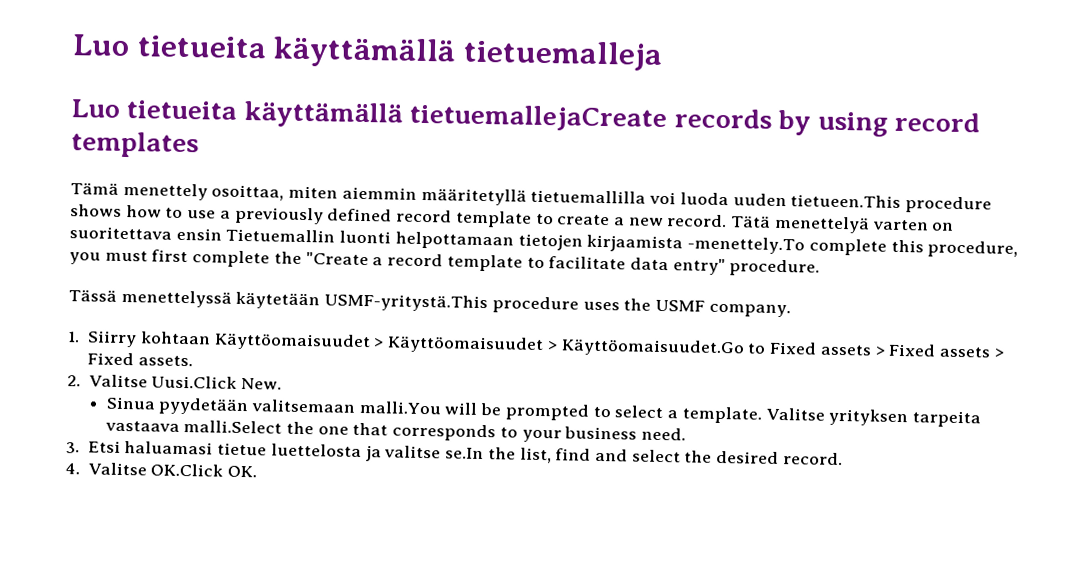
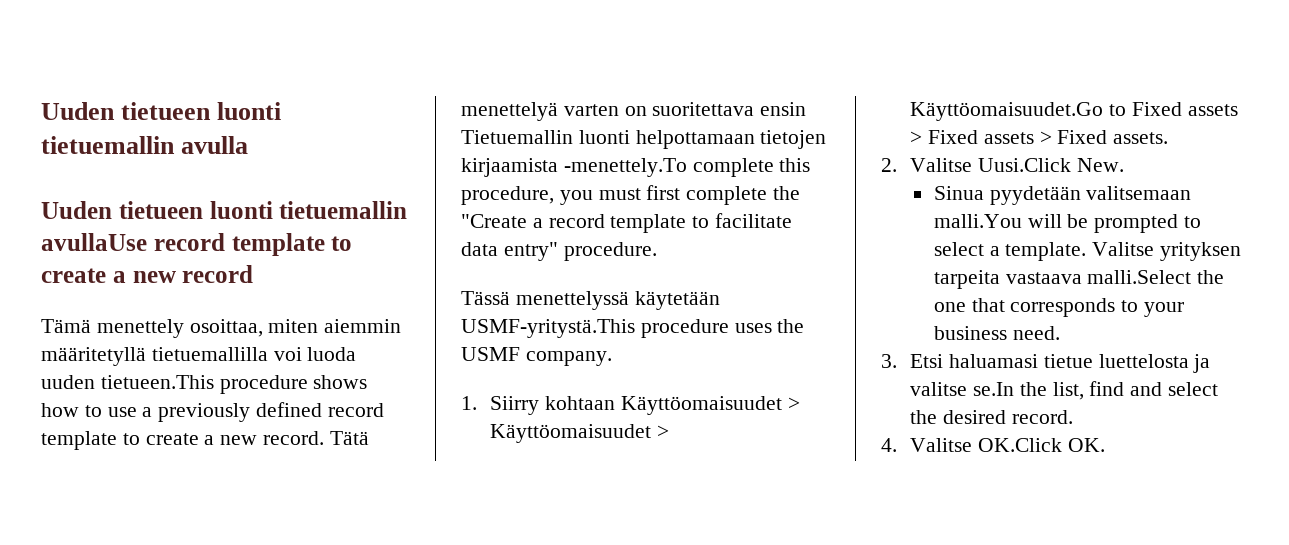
[72,34,663,71] [71,99,980,137] [71,131,199,159] Luo tietueita käyttämällä tietuemalleja // Luo tietueita käyttämällä tietuemallejaCreate records by using record templates -> [41,102,282,120] [41,136,249,154] [41,201,408,219] [41,233,353,256] [41,265,254,283] Uuden tietueen luonti tietuemallin avulla // Uuden tietueen luonti tietuemallin avullaUse record template to create a new record

